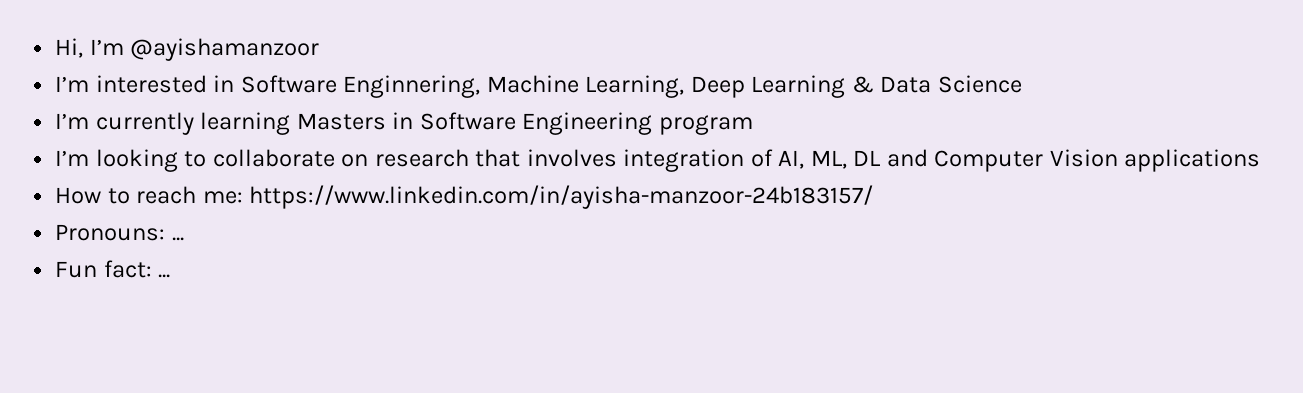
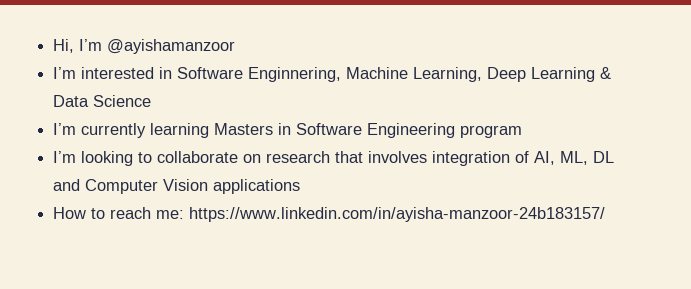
[55,224,184,241] [55,260,171,278] // Pronouns: ... // Fun fact: ... -> (606, 214) none

